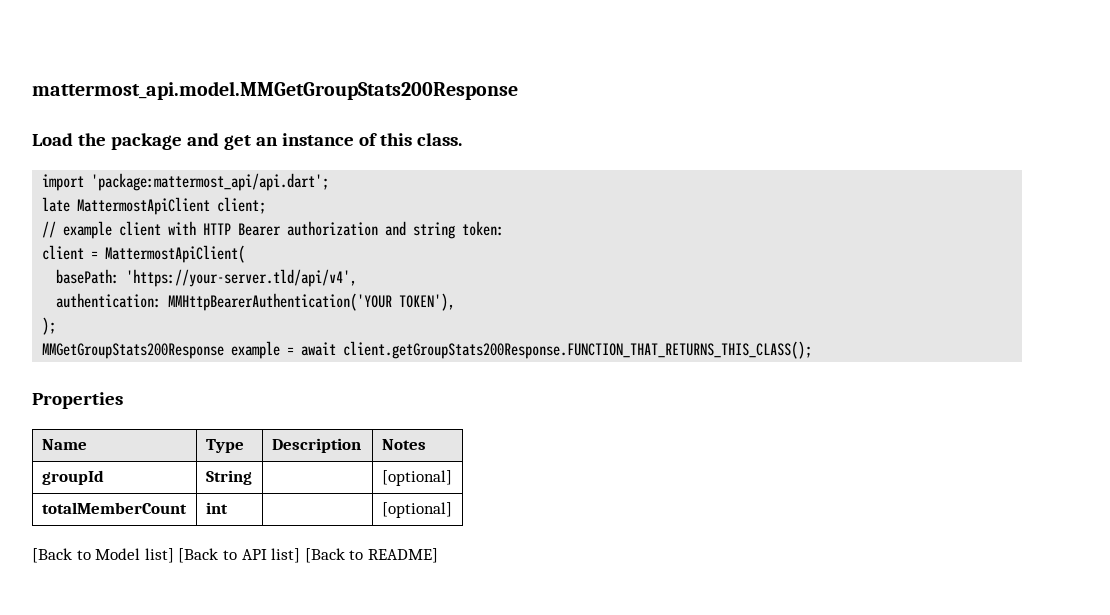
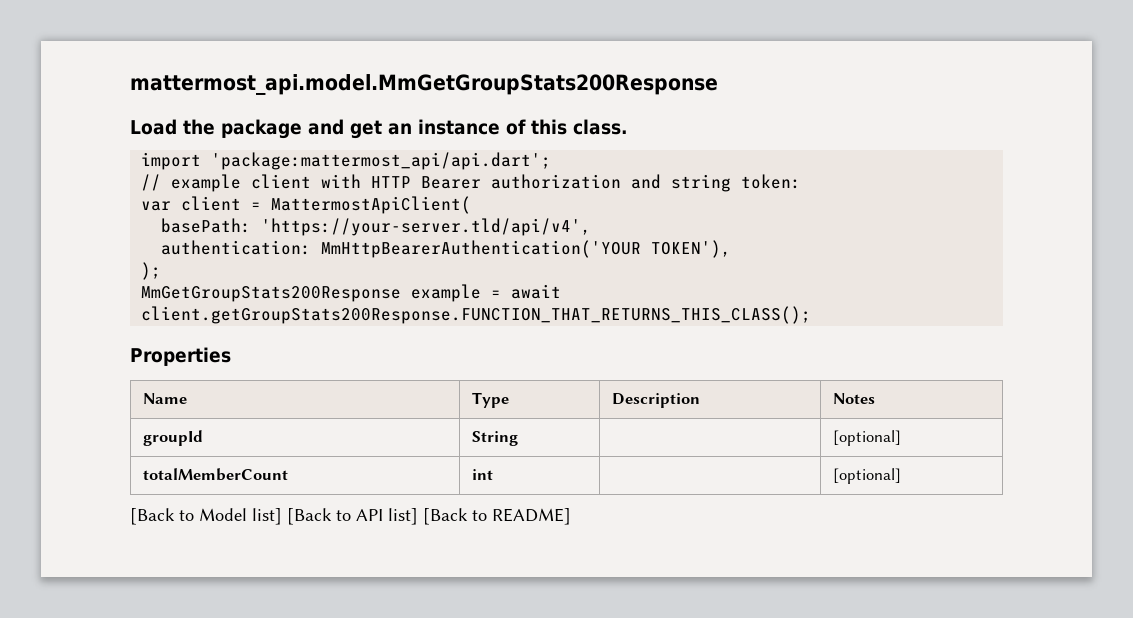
[32,81,518,100] mattermost_api.model.MMGetGroupStats200Response -> [130,74,718,95] mattermost_api.model.MmGetGroupStats200Response
[42,197,267,215] // late MattermostApiClient client; -> (552, 161) none
(505, 228) none -> [141,201,172,211] var
[168,293,393,311] MMHttpBearerAuthentication('YOUR -> [321,240,642,258] MmHttpBearerAuthentication('YOUR
[42,343,225,359] MMGetGroupStats200Response -> [141,286,402,302] MmGetGroupStats200Response

